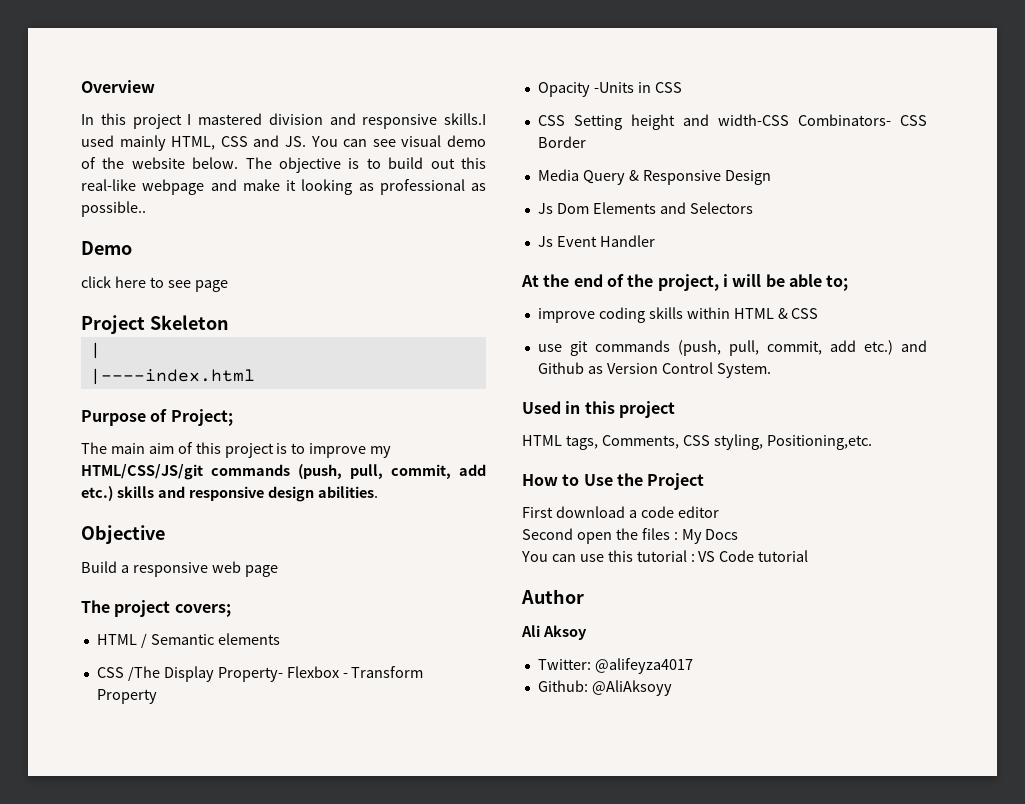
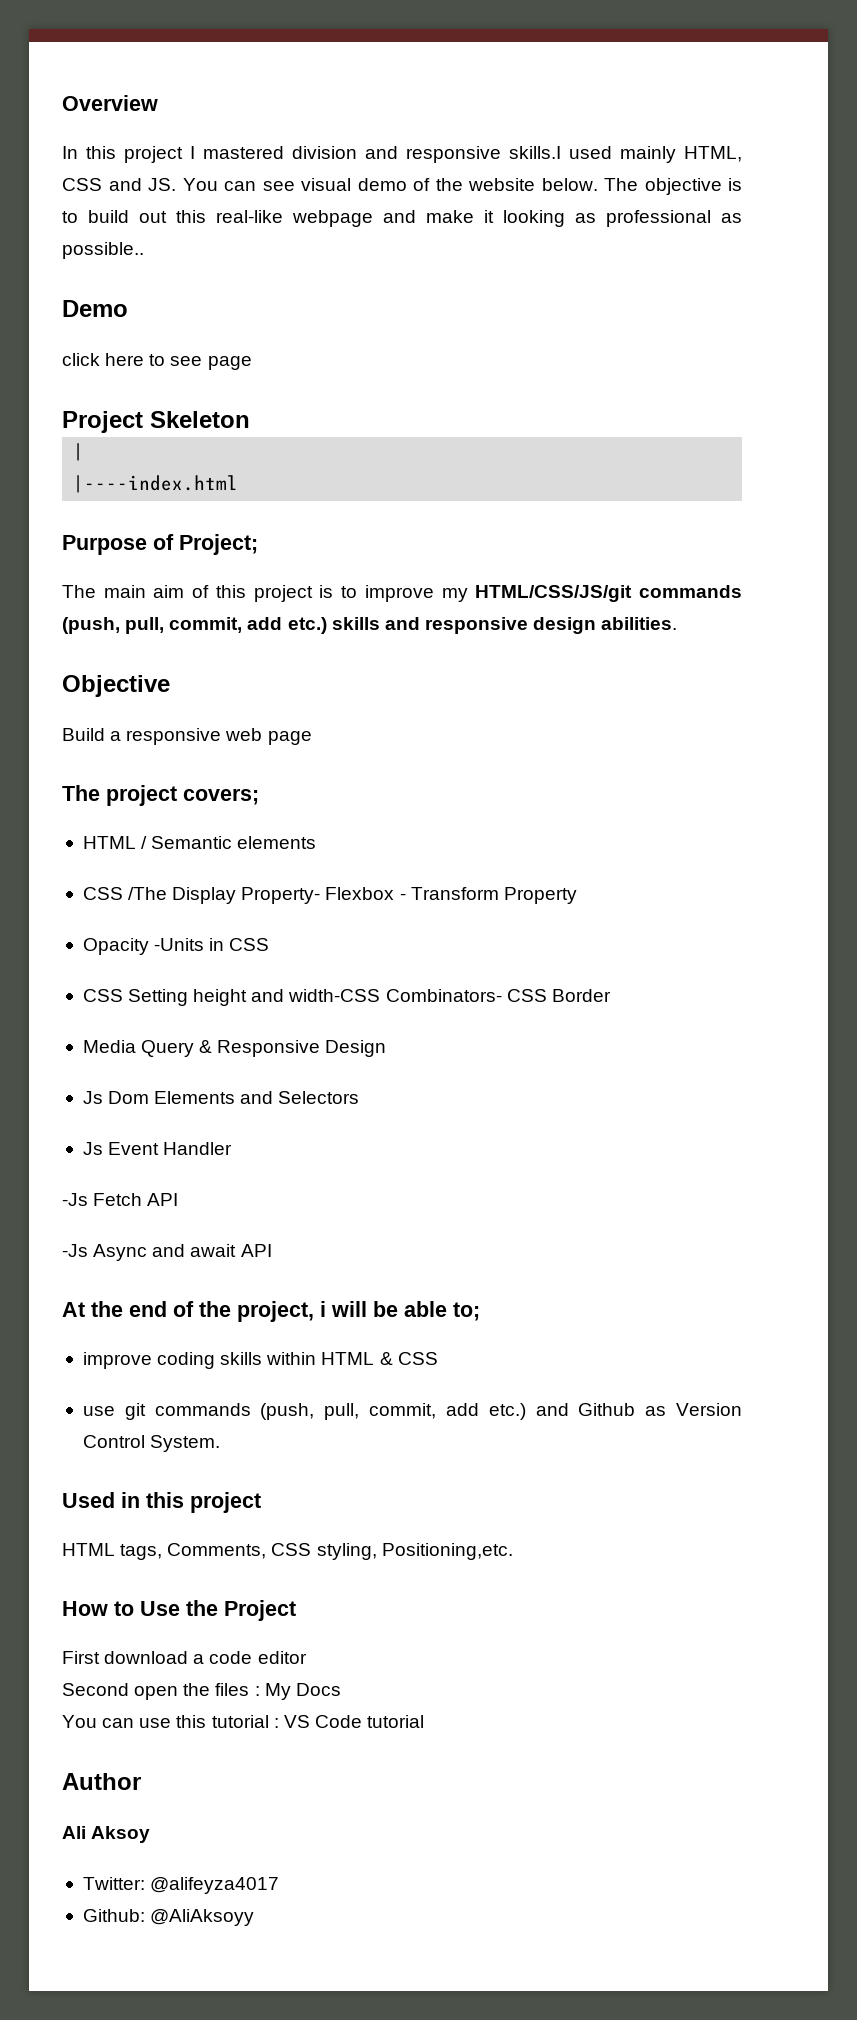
(655, 241) none -> [62,1193,179,1206] [62,1244,272,1261] // -Js Fetch API // -Js Async and await API

